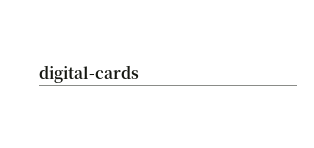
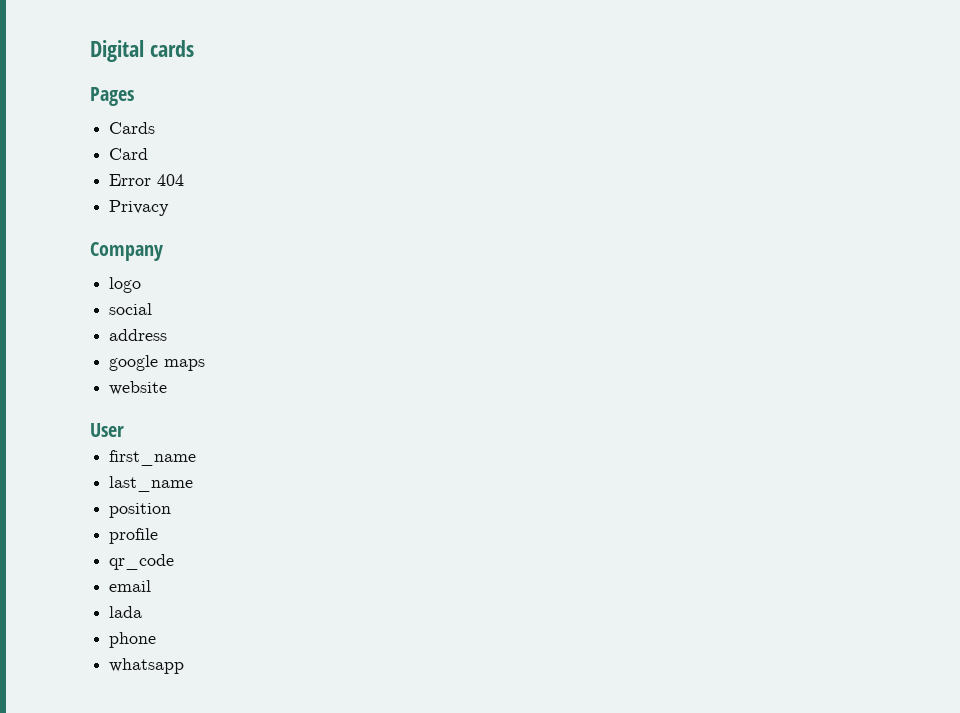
[39,65,139,83] digital-cards -> [90,40,194,62] [90,87,134,106] [109,122,156,134] [109,148,149,160] [109,174,185,186] [109,200,170,216] [90,242,163,261] [109,277,142,293] [109,303,153,315] [109,329,168,341] [109,355,206,371] [109,381,168,395] [90,423,124,437] [109,450,197,466] [109,476,194,492] [109,503,172,518] [109,528,159,544] [109,554,175,570] [109,580,152,592] [109,606,143,618] [109,632,157,648] [109,658,185,674] Digital cards // Pages // Cards // Card // Error 404 // Privacy // Company // logo // social // address // google maps // website // User // first_name // last_name // position // profile // qr_code // email // lada // phone // whatsapp

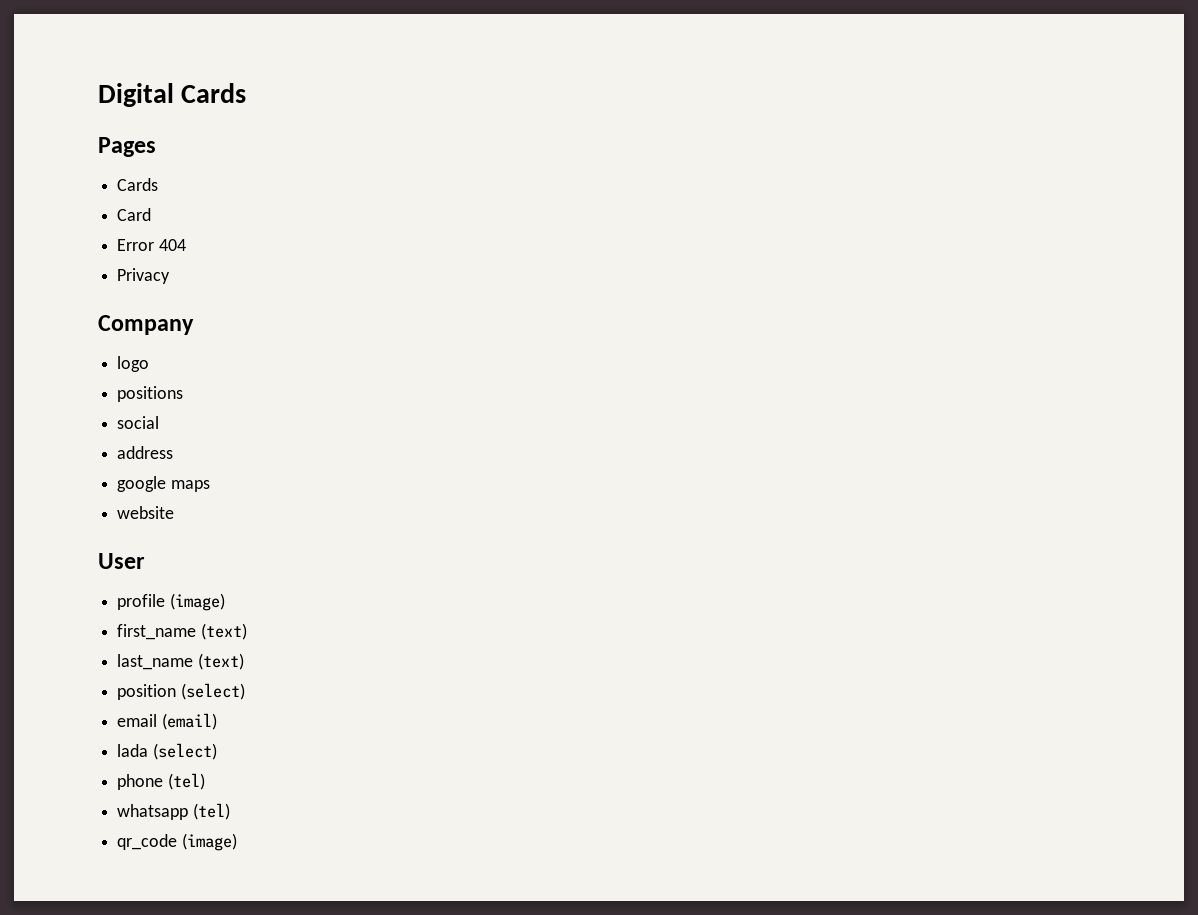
[149,40,194,57] cards -> [181,83,247,103] Cards
(142, 285) none -> [117,386,184,402] // positions
(124, 430) none -> [117,593,225,611] // profile (image)
(197, 458) none -> [200,623,247,640] (text)
(194, 484) none -> [197,653,244,670] (text)
[109,528,159,544] [109,554,175,570] [109,580,152,592] [109,606,143,618] [109,632,157,648] [109,658,185,674] // profile // qr_code // email // lada // phone // whatsapp -> [180,683,245,700] [117,713,217,730] [117,743,217,760] [117,773,205,790] [117,803,230,820] [117,833,237,851] (select) // email (email) // lada (select) // phone (tel) // whatsapp (tel) // qr_code (image)

